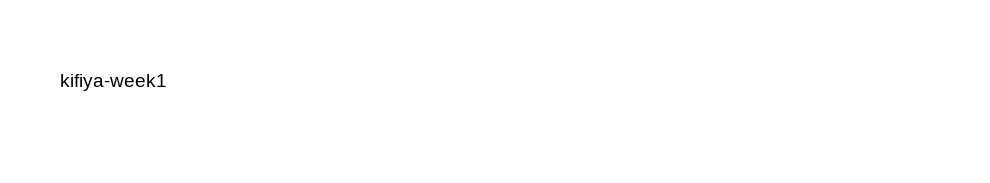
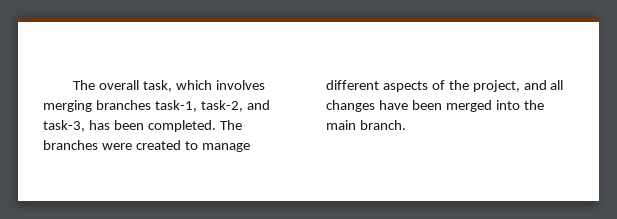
[60,74,167,91] kifiya-week1 -> [73,80,266,92] [43,100,270,112] [43,120,242,132] [43,140,250,152] [326,80,564,92] [326,100,544,112] [326,120,406,130] The overall task, which involves merging branches task-1, task-2, and task-3, has been completed. The branches were created to manage different aspects of the project, and all changes have been merged into the main branch.

